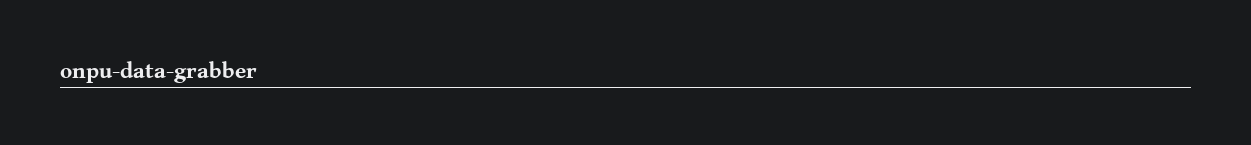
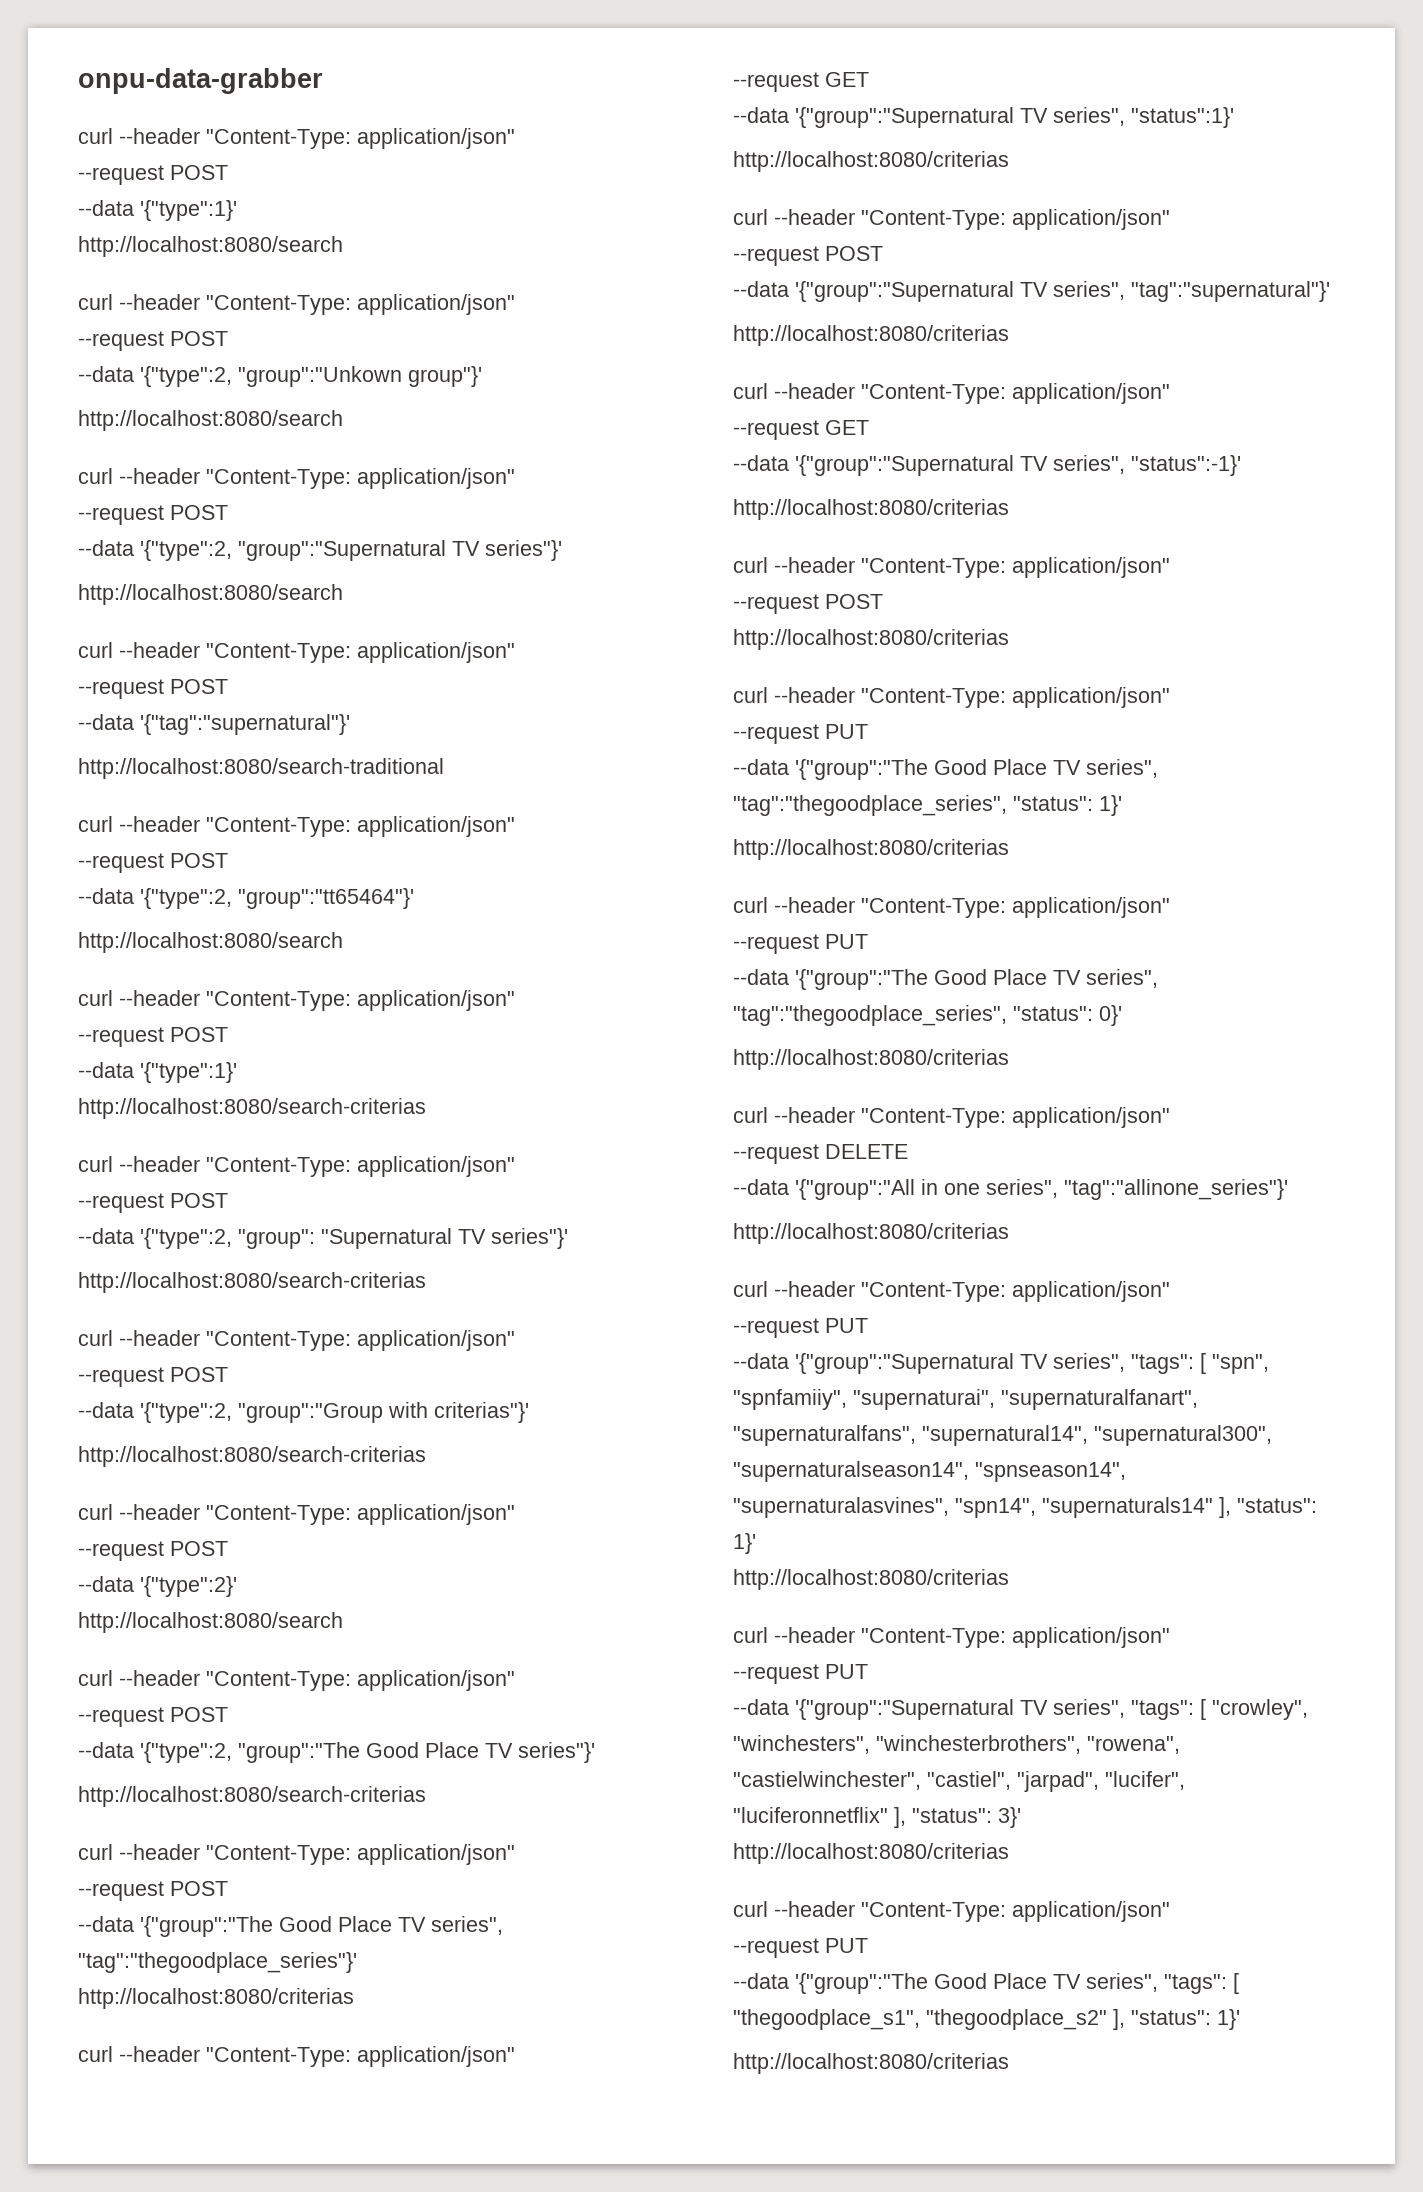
(257, 72) none -> [78,128,515,149] [78,165,228,185] [78,200,237,221] [78,236,343,257] [78,294,515,315] [78,331,228,351] [78,366,482,387] [78,410,343,431] [78,468,515,489] [78,505,228,525] [78,540,562,561] [78,584,343,605] [78,642,515,663] [78,679,228,699] [78,714,350,735] [78,758,444,779] [78,816,515,837] [78,853,228,873] [78,888,414,909] [78,932,343,953] [78,990,515,1011] [78,1027,228,1047] [78,1062,237,1083] [78,1098,426,1119] [78,1156,515,1177] [78,1193,228,1213] [78,1228,568,1249] [78,1272,426,1293] [78,1330,515,1351] [78,1367,228,1387] [78,1402,529,1423] [78,1446,426,1467] [78,1504,515,1525] [78,1541,228,1561] [78,1576,237,1597] [78,1612,343,1633] [78,1670,515,1691] [78,1707,228,1727] [78,1742,595,1763] [78,1786,426,1807] [78,1844,515,1865] [78,1881,228,1901] [78,1916,503,1937] [78,1952,357,1973] [78,1988,354,2009] [78,2046,515,2067] [733,72,869,92] [733,107,1234,128] [733,151,1009,172] [733,209,1170,230] [733,246,883,266] [733,281,1330,302] [733,325,1009,346] [733,383,1170,404] [733,420,869,440] [733,455,1241,476] [733,499,1009,520] [733,557,1170,578] [733,594,883,614] [733,629,1009,650] [733,687,1170,708] [733,724,868,744] [733,759,1158,780] [733,795,1122,816] [733,839,1009,860] [733,897,1170,918] [733,934,868,954] [733,969,1158,990] [733,1005,1122,1026] [733,1049,1009,1070] [733,1107,1170,1128] [733,1144,908,1164] [733,1179,1288,1200] [733,1223,1009,1244] [733,1281,1170,1302] [733,1318,868,1338] [733,1353,1269,1374] [733,1389,1198,1410] [733,1425,1272,1446] [733,1461,1126,1482] [733,1497,1317,1518] [733,1533,756,1554] [733,1569,1009,1590] [733,1627,1170,1648] [733,1664,868,1684] [733,1699,1308,1720] [733,1735,1180,1754] [733,1771,1185,1792] [733,1807,1021,1828] [733,1843,1009,1864] [733,1901,1170,1922] [733,1938,868,1958] [733,1973,1239,1994] [733,2009,1240,2030] [733,2053,1009,2074] // curl --header "Content-Type: application/json" // --request POST // --data '{"type":1}' // http://localhost:8080/search // curl --header "Content-Type: application/json" // --request POST // --data '{"type":2, "group":"Unkown group"}' // http://localhost:8080/search // curl --header "Content-Type: application/json" // --request POST // --data '{"type":2, "group":"Supernatural TV series"}' // http://localhost:8080/search // curl --header "Content-Type: application/json" // --request POST // --data '{"tag":"supernatural"}' // http://localhost:8080/search-traditional // curl --header "Content-Type: application/json" // --request POST // --data '{"type":2, "group":"tt65464"}' // http://localhost:8080/search // curl --header "Content-Type: application/json" // --request POST // --data '{"type":1}' // http://localhost:8080/search-criterias // curl --header "Content-Type: application/json" // --request POST // --data '{"type":2, "group": "Supernatural TV series"}' // http://localhost:8080/search-criterias // curl --header "Content-Type: application/json" // --request POST // --data '{"type":2, "group":"Group with criterias"}' // http://localhost:8080/search-criterias // curl --header "Content-Type: application/json" // --request POST // --data '{"type":2}' // http://localhost:8080/search // curl --header "Content-Type: application/json" // --request POST // --data '{"type":2, "group":"The Good Place TV series"}' // http://localhost:8080/search-criterias // curl --header "Content-Type: application/json" // --request POST // --data '{"group":"The Good Place TV series", "tag":"thegoodplace_series"}' // http://localhost:8080/criterias // curl --header "Content-Type: application/json" // --request GET // --data '{"group":"Supernatural TV series", "status":1}' // http://localhost:8080/criterias // curl --header "Content-Type: application/json" // --request POST // --data '{"group":"Supernatural TV series", "tag":"supernatural"}' // http://localhost:8080/criterias // curl --header "Content-Type: application/json" // --request GET // --data '{"group":"Supernatural TV series", "status":-1}' // http://localhost:8080/criterias // curl --header "Content-Type: application/json" // --request POST // http://localhost:8080/criterias // curl --header "Content-Type: application/json" // --request PUT // --data '{"group":"The Good Place TV series", "tag":"thegoodplace_series", "status": 1}' // http://localhost:8080/criterias // curl --header "Content-Type: application/json" // --request PUT // --data '{"group":"The Good Place TV series", "tag":"thegoodplace_series", "status": 0}' // http://localhost:8080/criterias // curl --header "Content-Type: application/json" // --request DELETE // --data '{"group":"All in one series", "tag":"allinone_series"}' // http://localhost:8080/criterias // curl --header "Content-Type: application/json" // --request PUT // --data '{"group":"Supernatural TV series", "tags": [ "spn", "spnfamiiy", "supernaturai", "supernaturalfanart", "supernaturalfans", "supernatural14", "supernatural300", "supernaturalseason14", "spnseason14", "supernaturalasvines", "spn14", "supernaturals14" ], "status": 1}' // http://localhost:8080/criterias // curl --header "Content-Type: application/json" // --request PUT // --data '{"group":"Supernatural TV series", "tags": [ "crowley", "winchesters", "winchesterbrothers", "rowena", "castielwinchester", "castiel", "jarpad", "lucifer", "luciferonnetflix" ], "status": 3}' // http://localhost:8080/criterias // curl --header "Content-Type: application/json" // --request PUT // --data '{"group":"The Good Place TV series", "tags": [ "thegoodplace_s1", "thegoodplace_s2" ], "status": 1}' // http://localhost:8080/criterias

